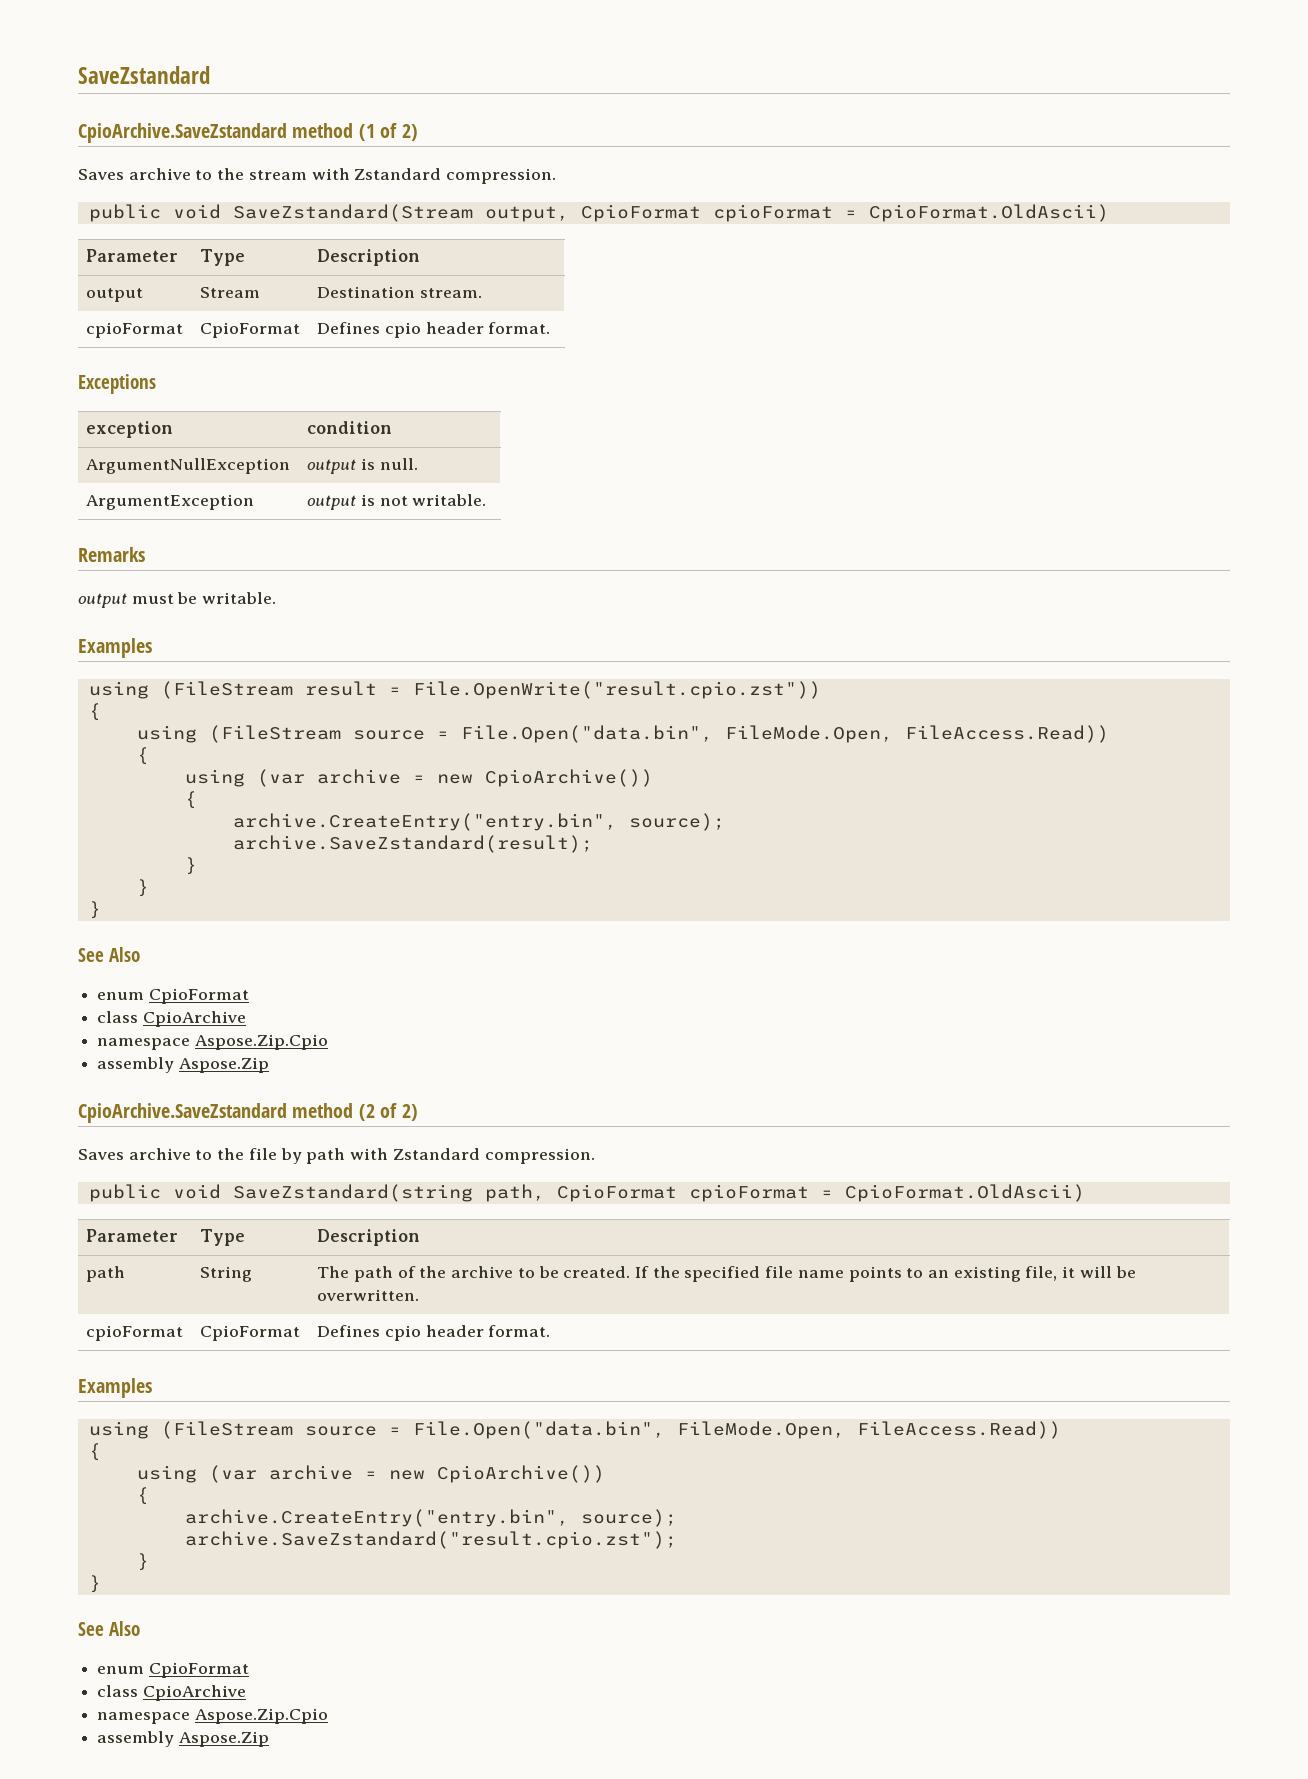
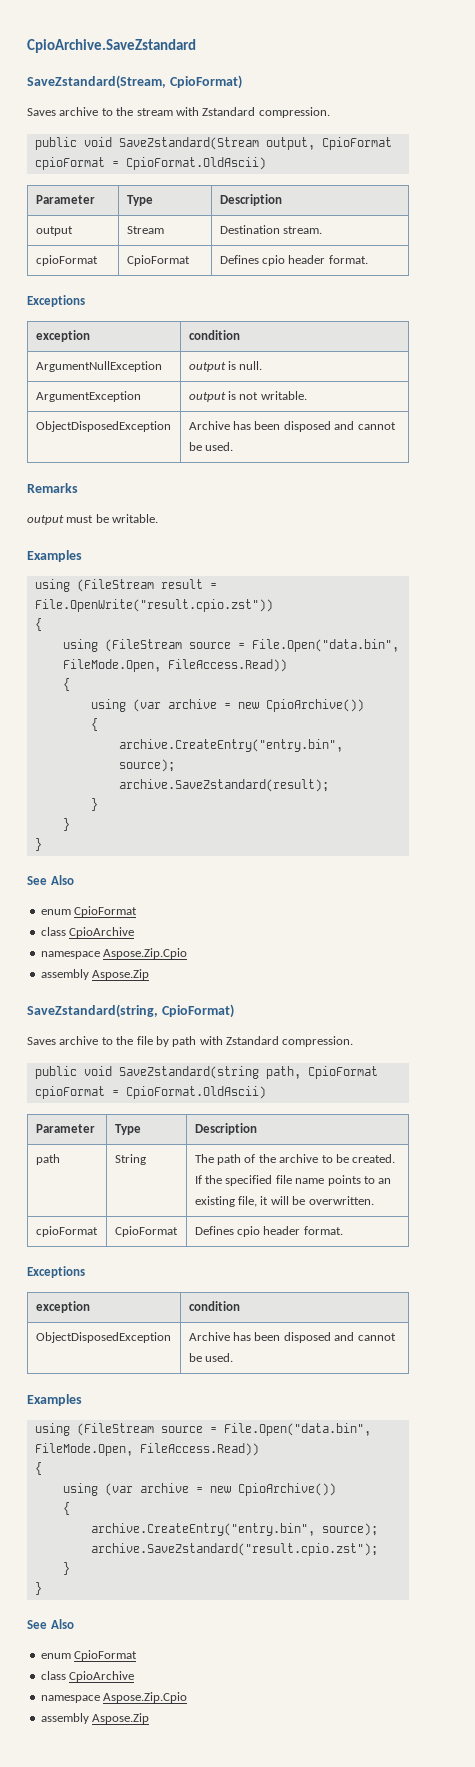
[78,66,210,84] [78,123,418,143] SaveZstandard // CpioArchive.SaveZstandard method (1 of 2) -> [27,39,196,53] [27,75,242,89] CpioArchive.SaveZstandard // SaveZstandard(Stream, CpioFormat)
(487, 500) none -> [35,421,171,432] [188,421,396,432] [188,442,234,451] // ObjectDisposedException | Archive has been disposed and cannot be used.
[78,1103,418,1123] CpioArchive.SaveZstandard method (2 of 2) -> [27,1004,234,1018] SaveZstandard(string, CpioFormat)
(551, 1331) none -> [27,1266,85,1278] [35,1301,90,1313] [188,1301,240,1311] [35,1332,171,1343] [188,1332,396,1343] [188,1353,234,1362] // Exceptions // exception | condition // ObjectDisposedException | Archive has been disposed and cannot be used.

